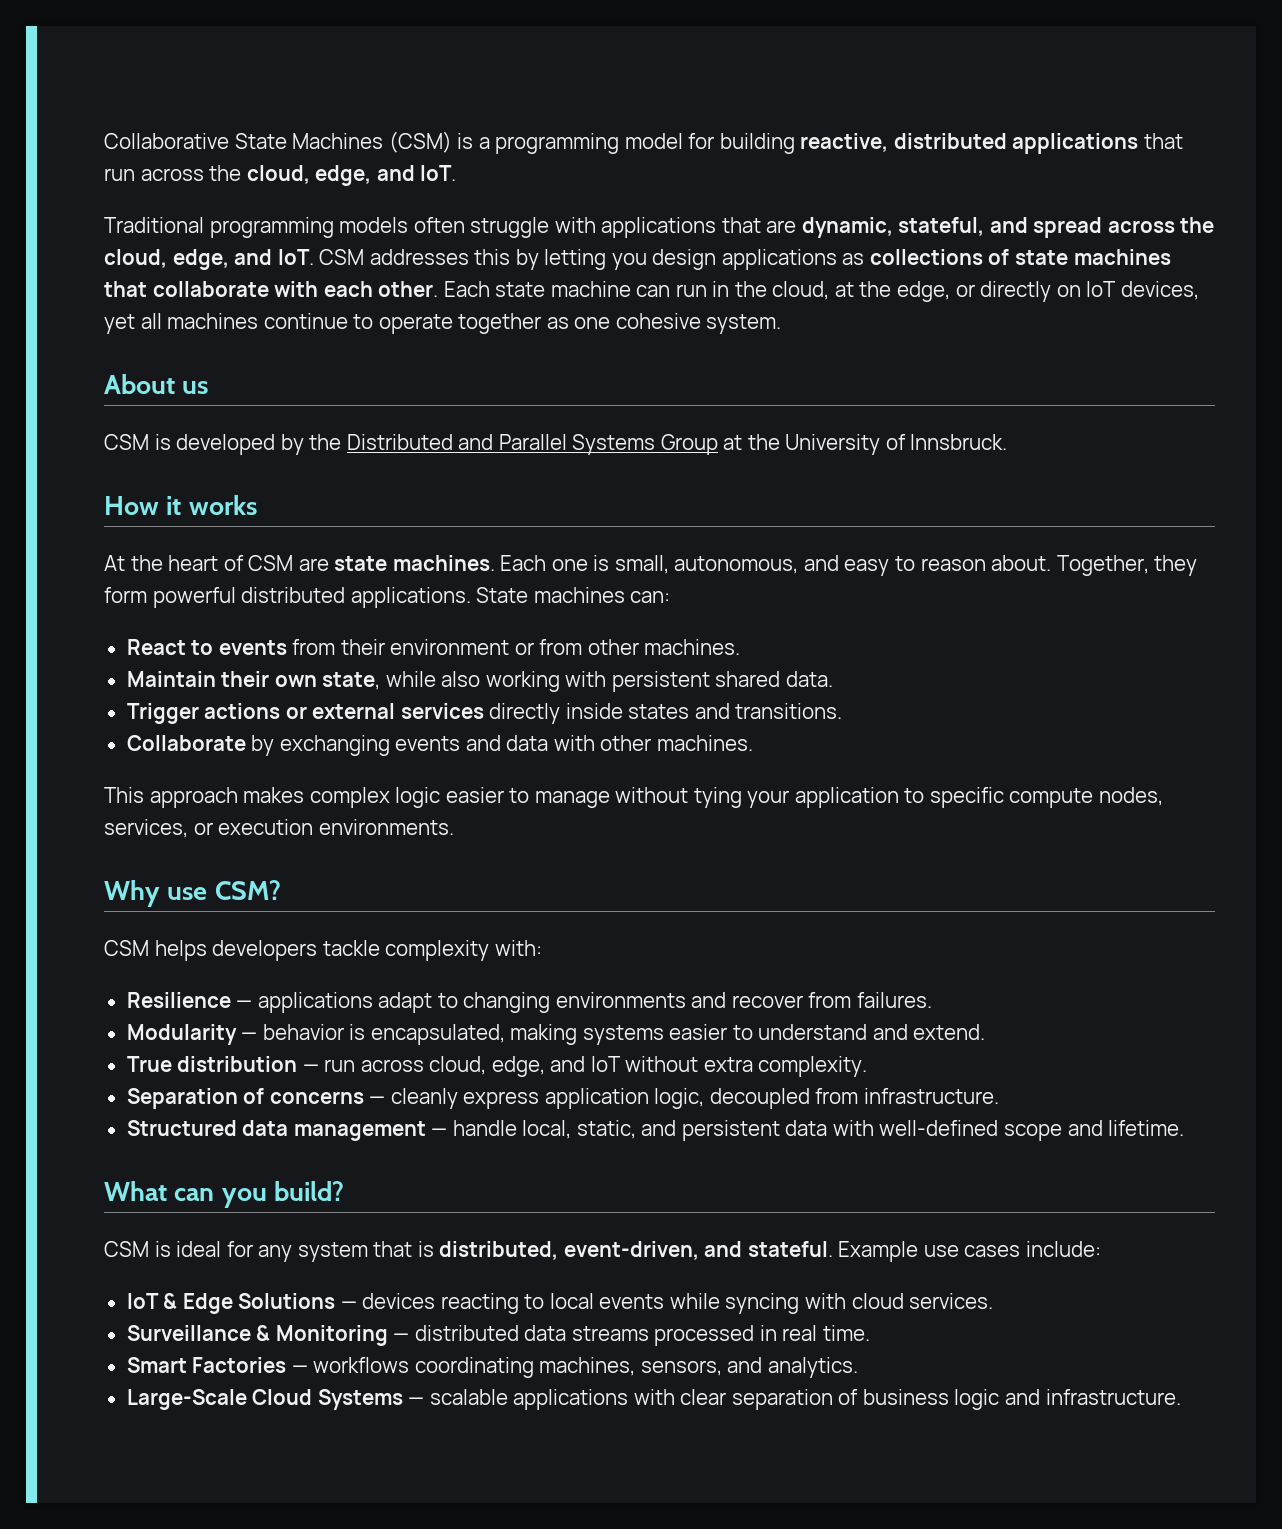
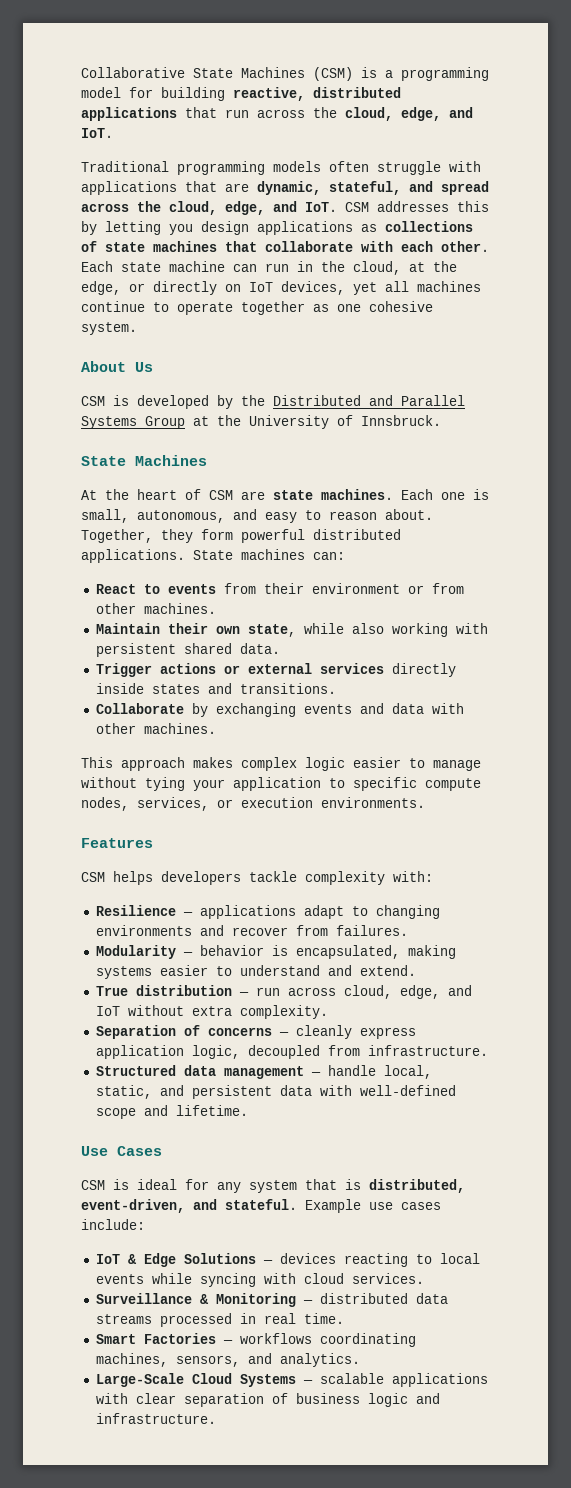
[182,381,209,394] us -> [135,362,153,372] Us
[104,495,257,515] How it works -> [81,455,207,466] State Machines
[104,880,281,907] Why use CSM? -> [81,838,153,848] Features
[104,1181,344,1208] What can you build? -> [81,1146,162,1156] Use Cases

